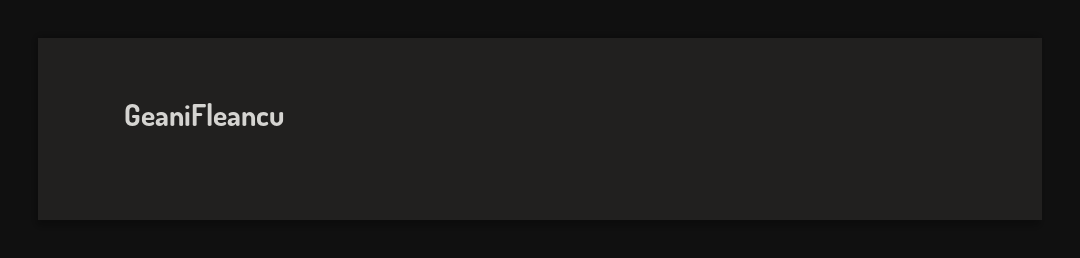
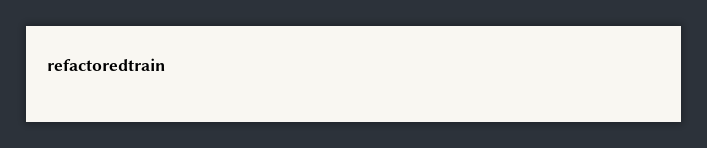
[124,103,284,126] GeaniFleancu -> [47,58,166,71] refactoredtrain

